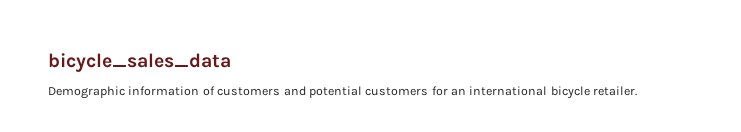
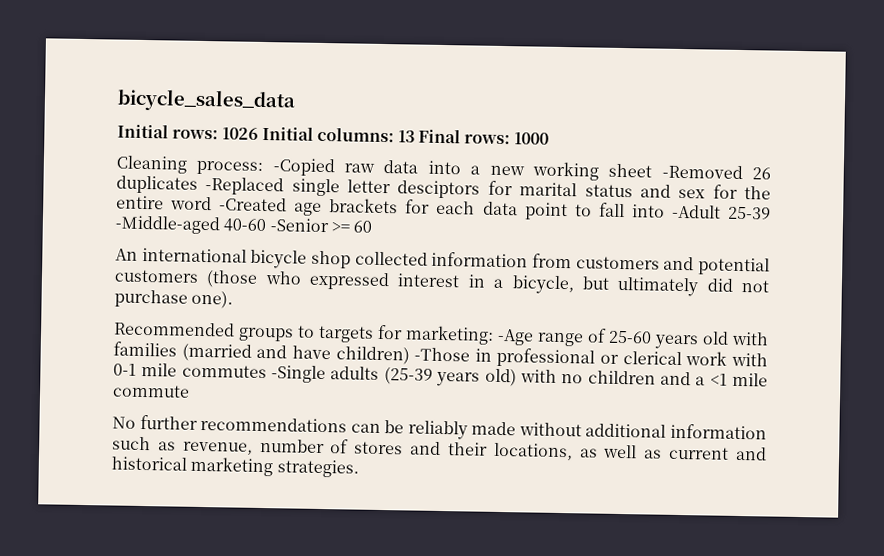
[48,86,638,99] Demographic information of customers and potential customers for an international bicycle retailer. -> [117,123,549,145] [116,155,772,181] [116,175,772,200] [116,195,772,221] [115,215,373,235] [115,247,770,276] [114,269,771,297] [114,289,234,309] [114,321,769,350] [113,341,768,368] [113,362,768,387] [112,384,190,398] [112,414,767,440] [112,436,767,461] [111,456,359,478] Initial rows: 1026 Initial columns: 13 Final rows: 1000 // Cleaning process: -Copied raw data into a new working sheet -Removed 26 duplicates -Replaced single letter desciptors for marital status and sex for the entire word -Created age brackets for each data point to fall into -Adult 25-39 -Middle-aged 40-60 -Senior >= 60 // An international bicycle shop collected information from customers and potential customers (those who expressed interest in a bicycle, but ultimately did not purchase one). // Recommended groups to targets for marketing: -Age range of 25-60 years old with families (married and have children) -Those in professional or clerical work with 0-1 mile commutes -Single adults (25-39 years old) with no children and a <1 mile commute // No further recommendations can be reliably made without additional information such as revenue, number of stores and their locations, as well as current and historical marketing strategies.

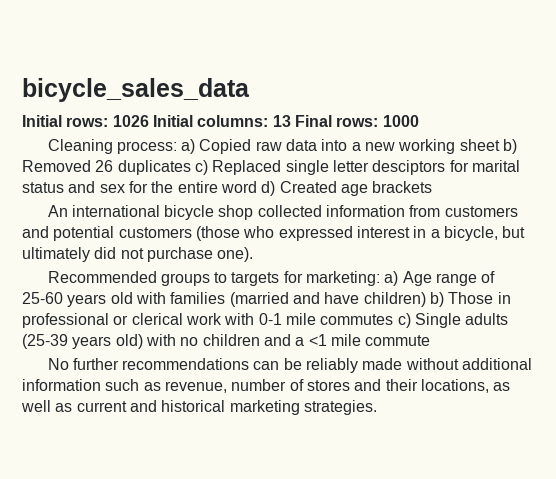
[272,158,335,177] -Copied -> [181,139,252,154] a) Copied
[661,164,772,180] [116,175,285,196] -Removed 26 duplicates -Replaced -> [503,139,518,154] [22,160,282,175] b) Removed 26 duplicates c) Replaced
[219,197,288,212] -Created -> [261,181,337,196] d) Created
[405,199,772,221] [115,215,373,235] for each data point to fall into -Adult 25-39 -Middle-aged 40-60 -Senior >= 60 -> (433, 187) none
[497,328,534,346] -Age -> [384,271,432,286] a) Age
[414,347,471,362] -Those -> [429,292,494,307] b) Those
[271,365,327,384] -Single -> [397,313,461,328] c) Single

